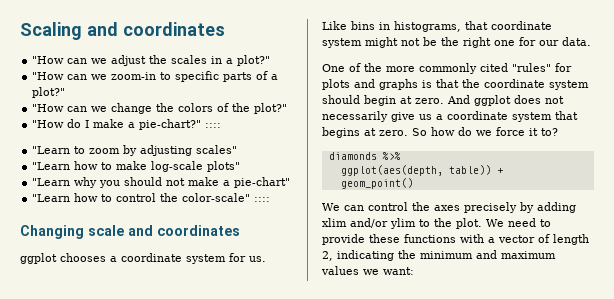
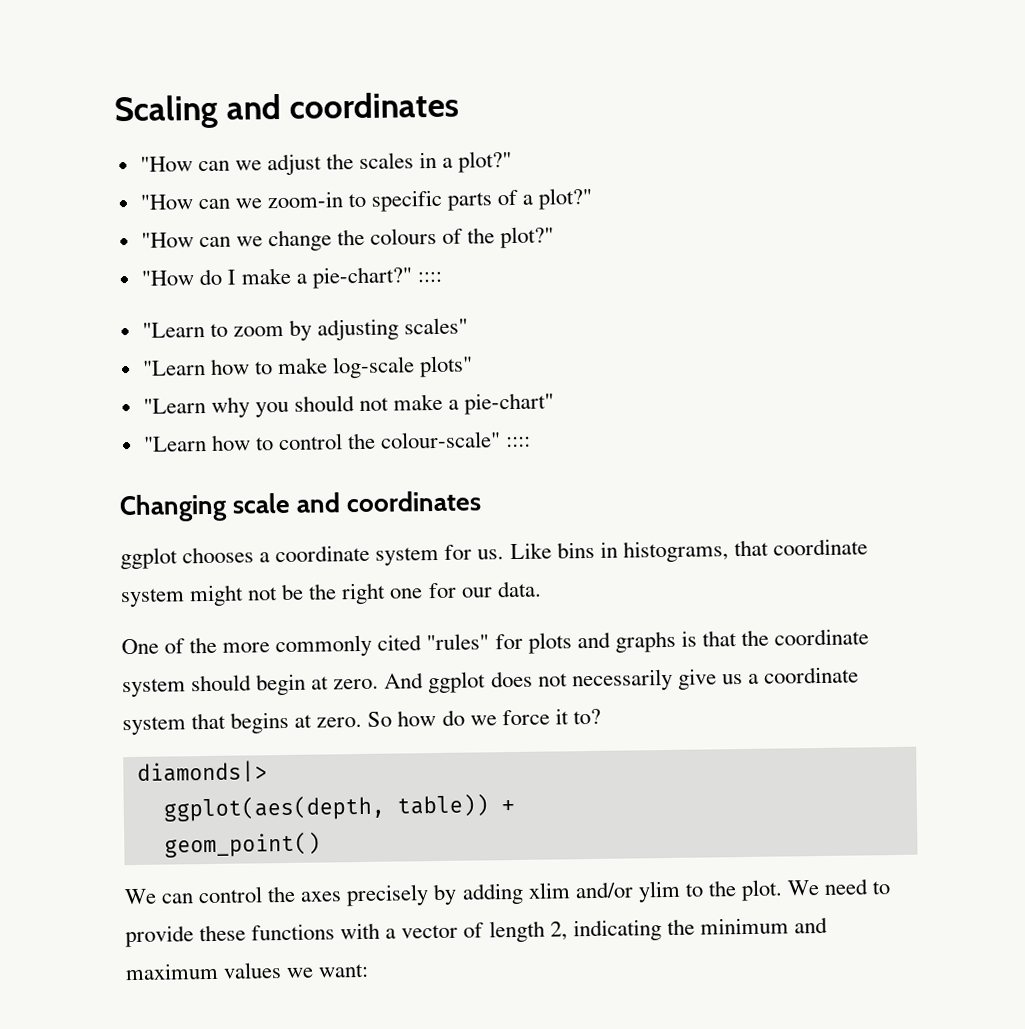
[178,103,214,112] colors -> [370,227,438,245] colours
[182,193,251,202] color-scale" -> [380,431,502,449] colour-scale"
[328,152,401,160] diamonds %>% -> [136,760,268,783] diamonds|>

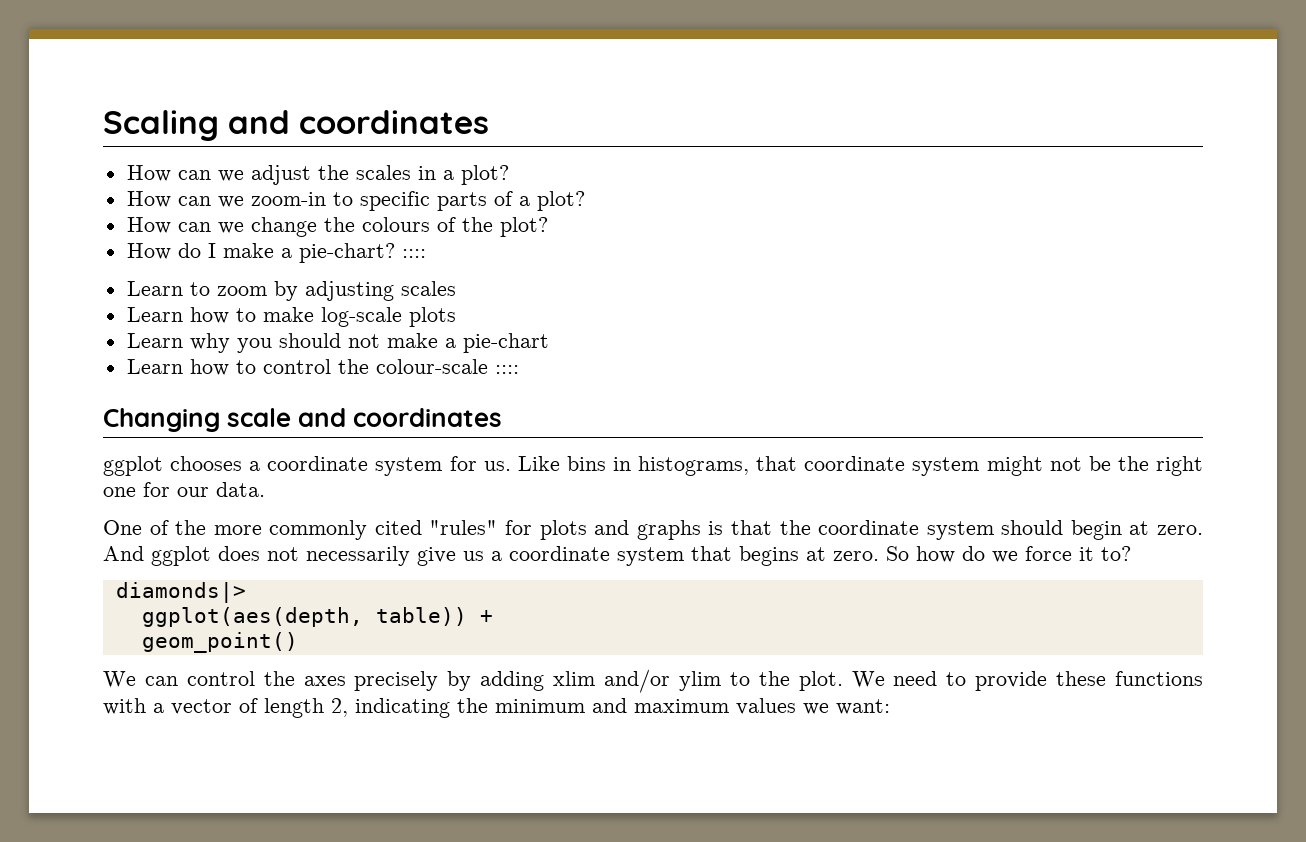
[139,156,193,172] "How -> [126,165,171,182] How
[458,150,513,173] [139,194,193,210] plot?" // "How -> [460,165,509,185] [126,191,171,208] plot? // How
[538,187,594,210] [140,232,194,248] plot?" // "How -> [536,191,585,211] [126,217,171,234] plot? // How
[500,226,555,249] [140,270,194,286] plot?" // "How -> [499,217,548,237] [126,243,171,260] plot? // How
[312,266,443,289] [141,322,205,338] pie-chart?" :::: // "Learn -> [298,243,426,263] [126,281,183,296] pie-chart? :::: // Learn
[404,317,469,335] [141,360,206,376] scales" // "Learn -> [400,281,456,296] [126,307,183,322] scales // Learn
[419,355,474,378] [142,398,206,414] plots" // "Learn -> [408,307,456,327] [126,333,183,348] plots // Learn
[464,392,555,415] [142,436,207,452] pie-chart" // "Learn -> [462,333,549,353] [126,359,183,374] pie-chart // Learn
[380,431,502,449] colour-scale" -> [375,359,488,374] colour-scale

